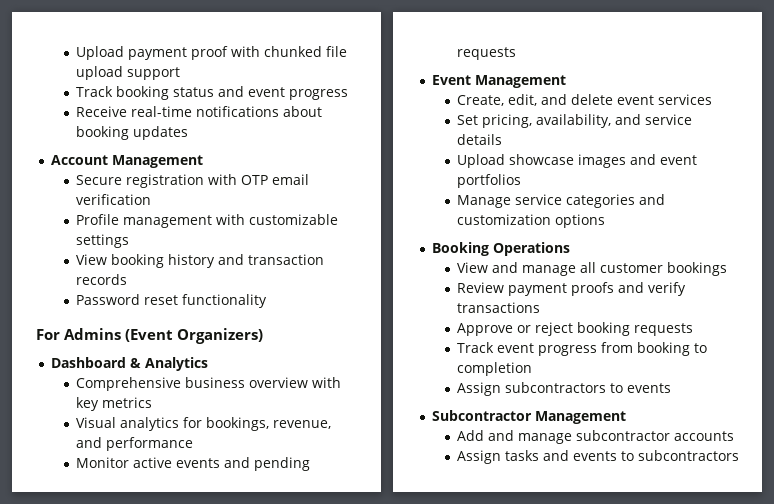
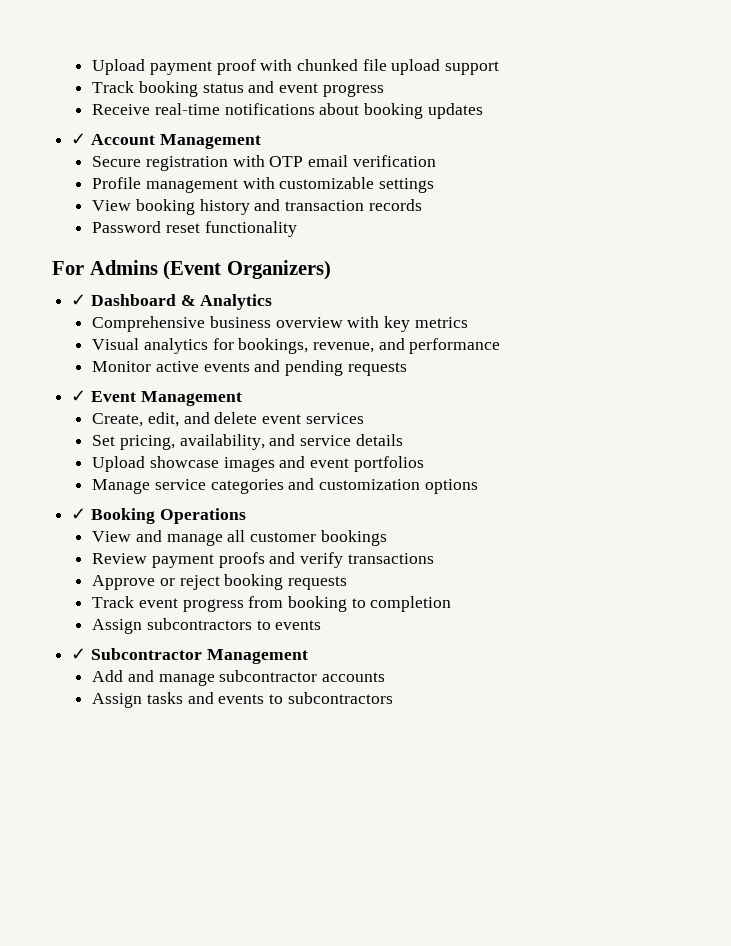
(189, 133) none -> [71,133,87,145] ✓
(263, 336) none -> [71,294,87,306] ✓
(517, 53) none -> [71,390,87,402] ✓
(606, 221) none -> [71,508,87,520] ✓
(672, 388) none -> [71,648,87,660] ✓

